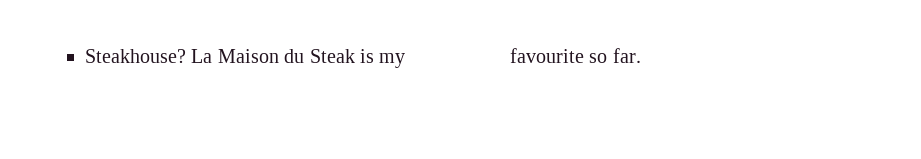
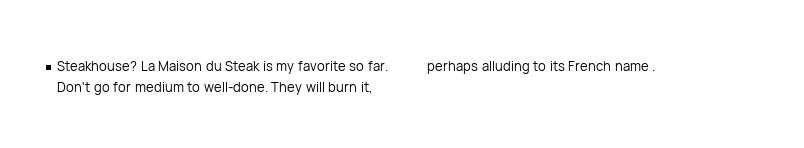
[510,48,584,63] favourite -> [297,61,346,71] favorite
(641, 55) none -> [57,82,372,95] [427,61,656,74] Don't go for medium to well-done. They will burn it, perhaps alluding to its French name .

